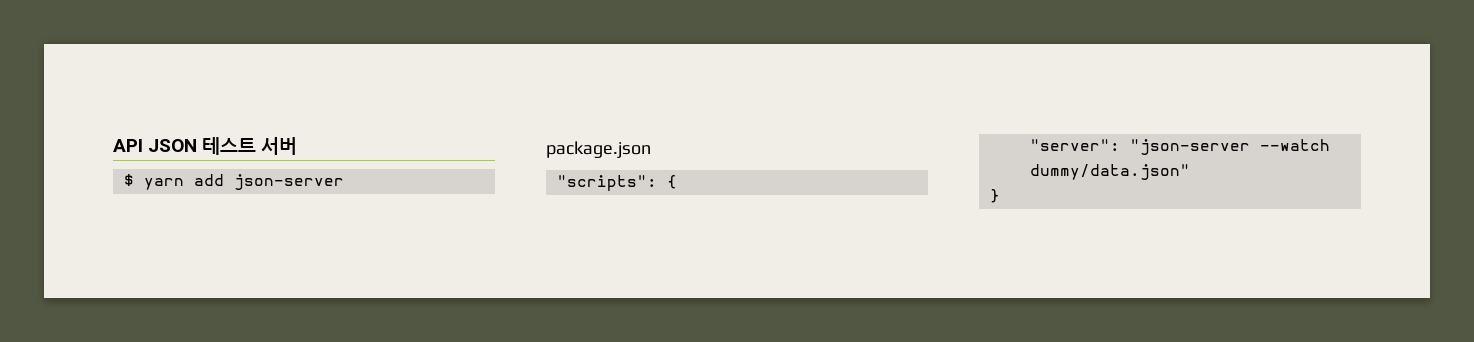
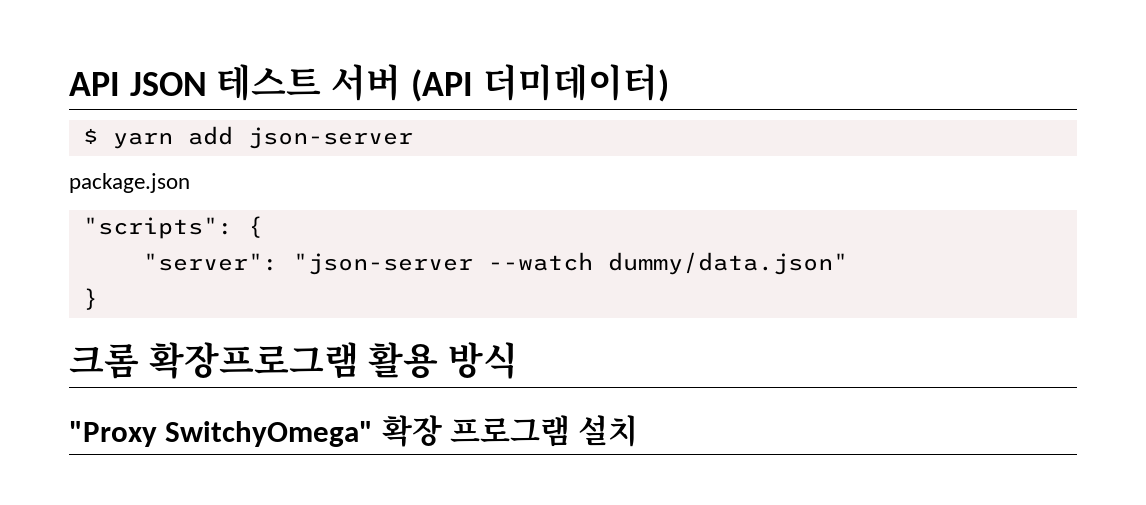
(298, 146) none -> [410,64,669,102] (API 더미데이터)
(1000, 196) none -> [69,342,519,379] [69,415,639,447] // 크롬 확장프로그램 활용 방식 // "Proxy SwitchyOmega" 확장 프로그램 설치

